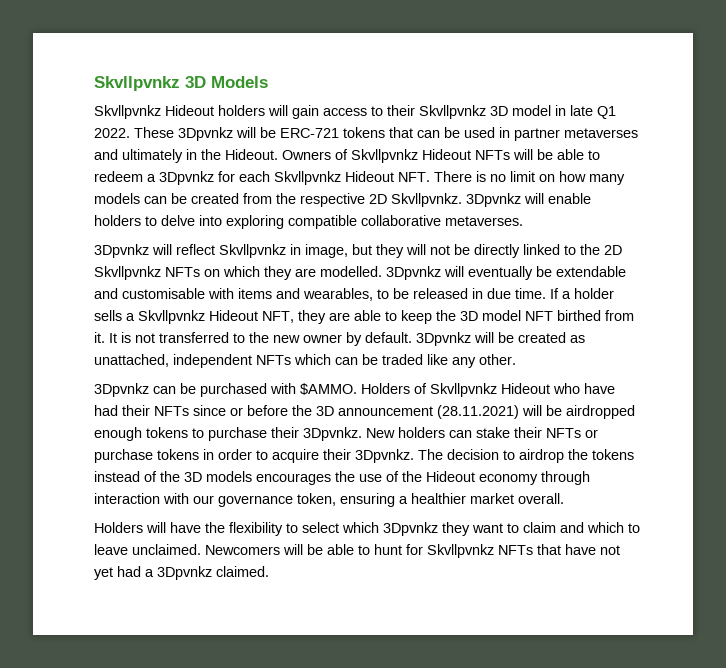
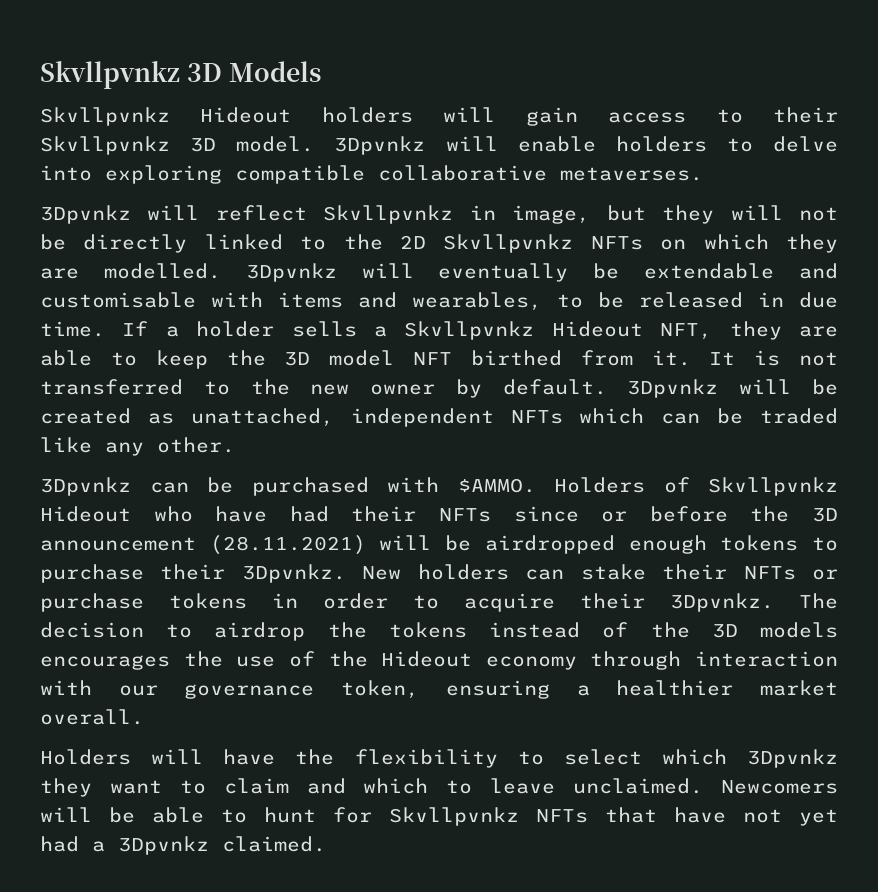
[512,105,616,119] [94,127,638,141] [94,149,600,163] [94,171,625,185] [94,193,462,207] model in late Q1 2022. These 3Dpvnkz will be ERC-721 tokens that can be used in partner metaverses and ultimately in the Hideout. Owners of Skvllpvnkz Hideout NFTs will be able to redeem a 3Dpvnkz for each Skvllpvnkz Hideout NFT. There is no limit on how many models can be created from the respective 2D Skvllpvnkz. -> [236,136,315,152] model.

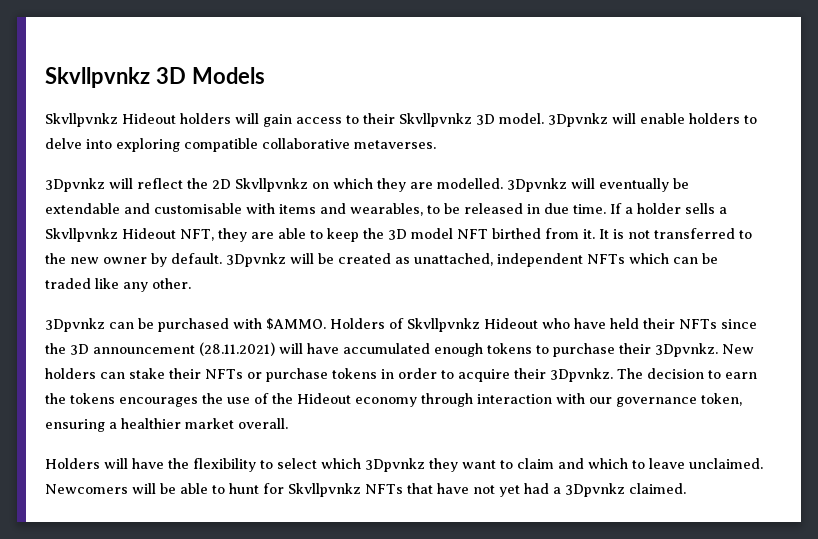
[323,205,839,224] [40,234,327,253] Skvllpvnkz in image, but they will not be directly linked to -> (183, 183) none
[590,236,643,250] NFTs -> (308, 185) none
[289,506,329,522] had -> [610,318,639,329] held
[601,506,728,522] or before -> (757, 324) none
[445,535,615,554] be airdropped -> [307,343,430,354] have accumulated
[214,622,306,641] airdrop -> [725,372,757,379] earn
[489,622,838,638] instead of the 3D models -> (115, 398) none

